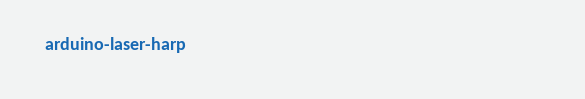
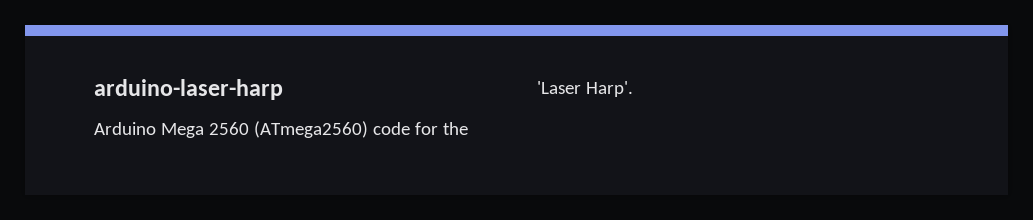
(186, 45) none -> [94,121,468,138] [537,81,633,97] // Arduino Mega 2560 (ATmega2560) code for the 'Laser Harp'.

